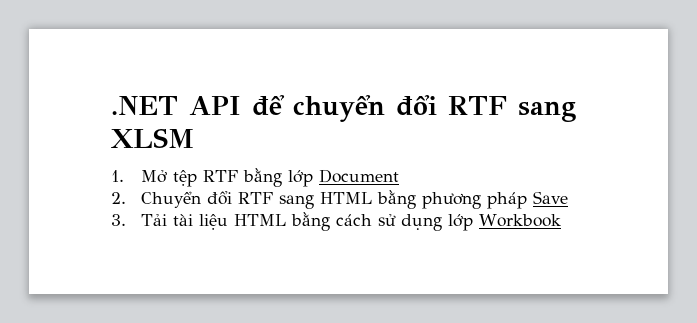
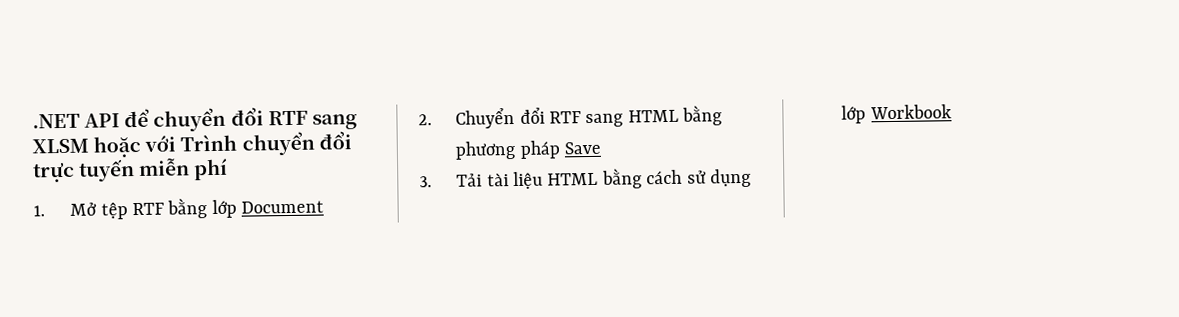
(194, 138) none -> [93,131,352,158] [33,158,229,183] hoặc với Trình chuyển đổi trực tuyến miễn phí

